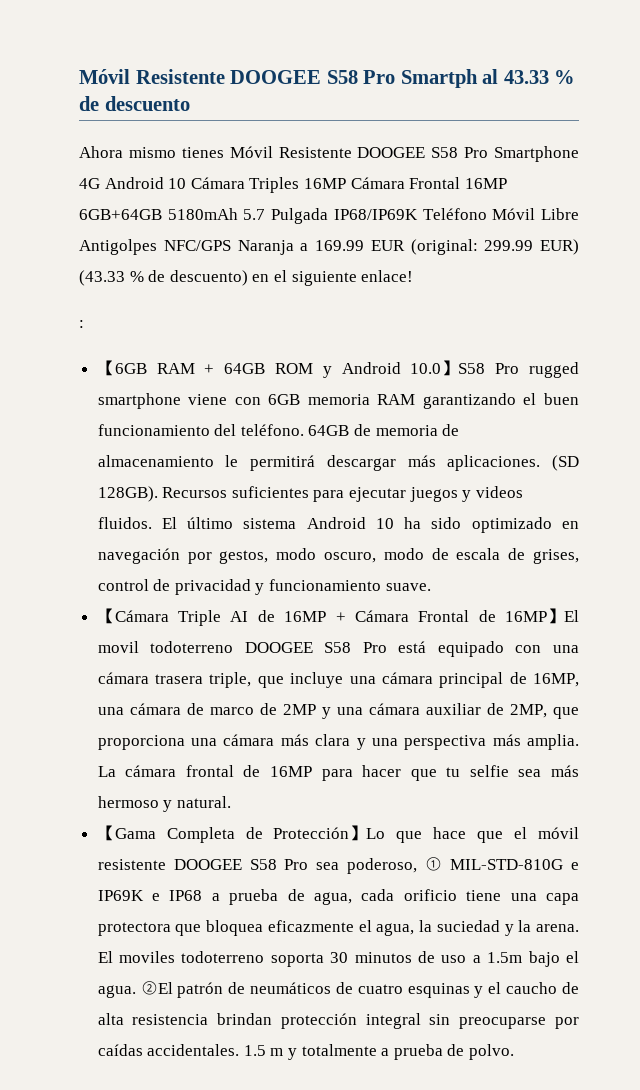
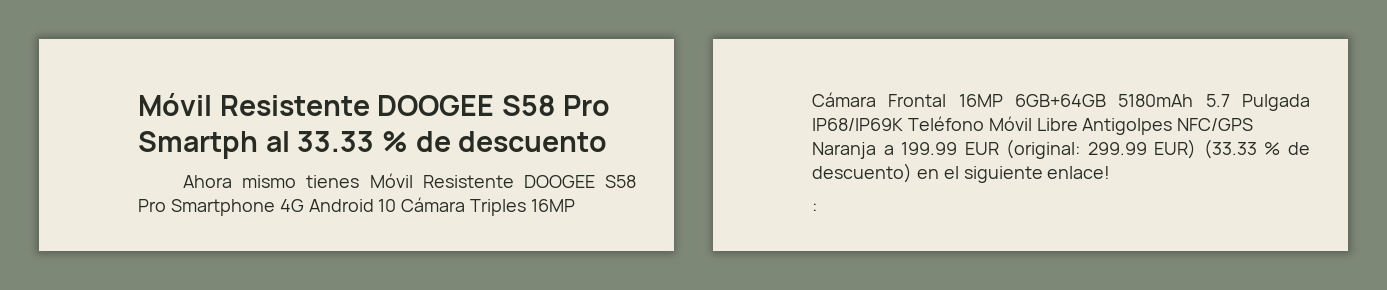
[503,70,549,84] 43.33 -> [297,131,375,152] 33.33
[315,240,364,251] 169.99 -> [901,142,958,155] 199.99
[79,270,125,286] (43.33 -> [1203,139,1257,159] (33.33
[97,360,579,378] [97,393,580,409] [97,424,460,436] [97,455,579,471] [97,486,523,502] [97,517,579,533] [97,548,580,564] [97,579,431,595] [97,608,579,626] [97,641,580,657] [97,672,579,688] [97,703,579,719] [97,734,579,750] [97,765,579,781] [97,796,231,812] [97,825,580,843] [97,857,580,874] [97,889,579,905] [97,920,580,936] [97,951,579,967] [97,981,580,998] [97,1013,579,1029] [97,1044,515,1060] // 【6GB RAM + 64GB ROM y Android 10.0】S58 Pro rugged smartphone viene con 6GB memoria RAM garantizando el buen funcionamiento del teléfono. 64GB de memoria de almacenamiento le permitirá descargar más aplicaciones. (SD 128GB). Recursos suficientes para ejecutar juegos y videos fluidos. El último sistema Android 10 ha sido optimizado en navegación por gestos, modo oscuro, modo de escala de grises, control de privacidad y funcionamiento suave. // 【Cámara Triple AI de 16MP + Cámara Frontal de 16MP】El movil todoterreno DOOGEE S58 Pro está equipado con una cámara trasera triple, que incluye una cámara principal de 16MP, una cámara de marco de 2MP y una cámara auxiliar de 2MP, que proporciona una cámara más clara y una perspectiva más amplia. La cámara frontal de 16MP para hacer que tu selfie sea más hermoso y natural. // 【Gama Completa de Protección】Lo que hace que el móvil resistente DOOGEE S58 Pro sea poderoso, ① MIL-STD-810G e IP69K e IP68 a prueba de agua, cada orificio tiene una capa protectora que bloquea eficazmente el agua, la suciedad y la arena. El moviles todoterreno soporta 30 minutos de uso a 1.5m bajo el agua. ②El patrón de neumáticos de cuatro esquinas y el caucho de alta resistencia brindan protección integral sin preocuparse por caídas accidentales. 1.5 m y totalmente a prueba de polvo. -> (817, 207) none

